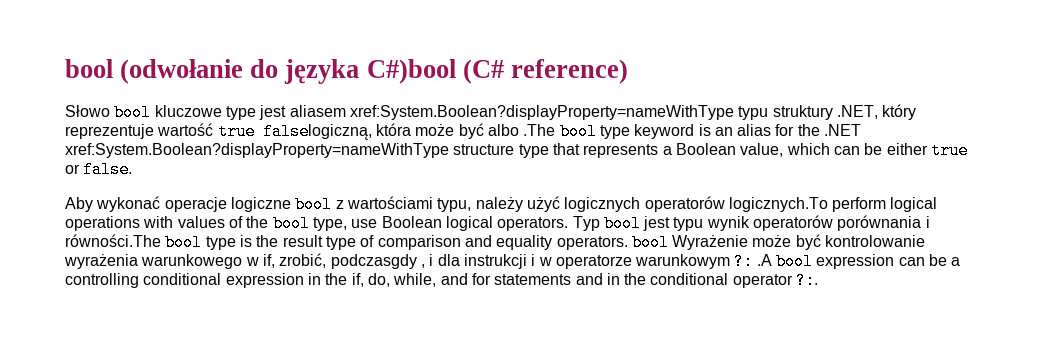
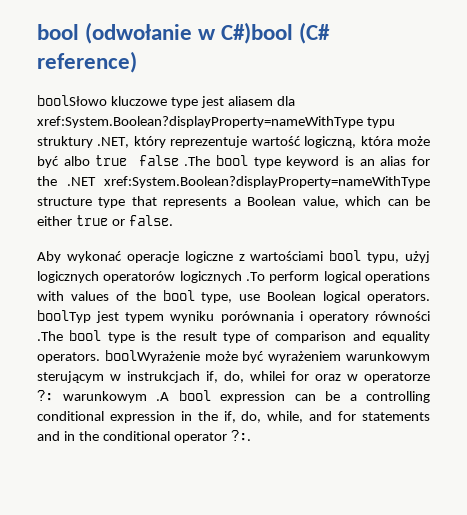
[250,59,360,84] do języka -> [198,29,217,40] w
[65,104,152,121] Słowo bool -> [37,95,107,106] boolSłowo
(346, 111) none -> [276,96,295,106] dla
[217,123,372,140] true falselogiczną, -> [304,136,357,148] logiczną,
(519, 130) none -> [95,155,179,166] true false
[295,196,333,213] bool -> (233, 257) none
[437,196,828,212] typu, należy użyć logicznych operatorów logicznych.To -> [329,250,430,263] [37,271,265,283] bool typu, użyj logicznych operatorów logicznych .To
[572,215,930,232] [65,234,161,247] Typ bool jest typu wynik operatorów porównania i równości.The -> [37,310,430,323] [37,331,63,341] boolTyp jest typem wyniku porównania i operatory równości .The
[631,234,926,251] [64,253,754,270] bool Wyrażenie może być kontrolowanie wyrażenia warunkowego w if, zrobić, podczasgdy , i dla instrukcji i w operatorze warunkowym ?: -> [104,350,430,363] [37,371,430,383] [37,390,147,403] boolWyrażenie może być wyrażeniem warunkowym sterującym w instrukcjach if, do, whilei for oraz w operatorze ?: warunkowym

